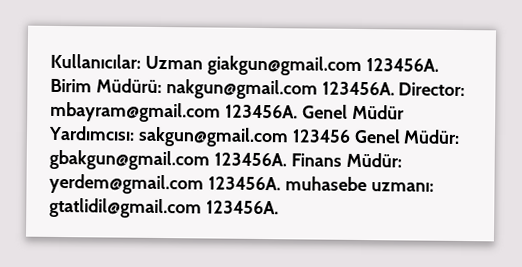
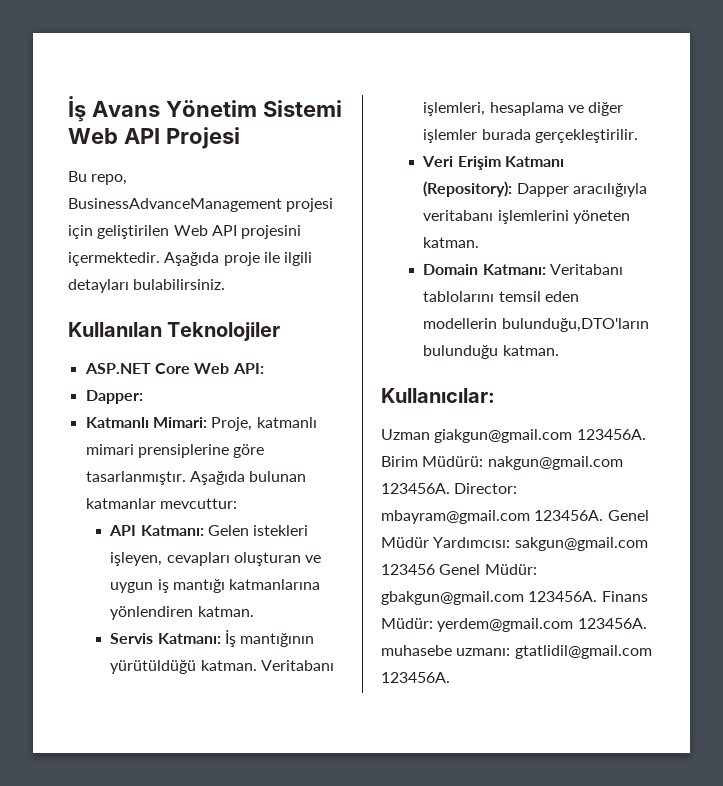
(50, 61) none -> [68,96,342,122] [68,127,240,149] [68,171,128,185] [68,198,334,212] [68,225,302,239] [68,252,313,266] [68,279,226,293] [68,322,281,341] [84,363,264,374] [85,390,143,404] [85,417,317,431] [85,444,265,458] [85,471,307,485] [85,498,237,509] [109,525,309,536] [110,552,322,566] [110,579,321,593] [110,606,254,620] [110,630,315,647] [110,660,335,674] [423,102,624,116] [423,129,639,143] [422,156,565,170] [423,181,648,197] [423,210,631,224] [423,237,480,248] [423,264,624,275] [423,291,580,302] [423,318,649,332] [423,345,559,359] İş Avans Yönetim Sistemi Web API Projesi // Bu repo, BusinessAdvanceManagement projesi için geliştirilen Web API projesini içermektedir. Aşağıda proje ile ilgili detayları bulabilirsiniz. // Kullanılan Teknolojiler // ASP.NET Core Web API: // Dapper: // Katmanlı Mimari: Proje, katmanlı mimari prensiplerine göre tasarlanmıştır. Aşağıda bulunan katmanlar mevcuttur: // API Katmanı: Gelen istekleri işleyen, cevapları oluşturan ve uygun iş mantığı katmanlarına yönlendiren katman. // Servis Katmanı: İş mantığının yürütüldüğü katman. Veritabanı işlemleri, hesaplama ve diğer işlemler burada gerçekleştirilir. // Veri Erişim Katmanı (Repository): Dapper aracılığıyla veritabanı işlemlerini yöneten katman. // Domain Katmanı: Veritabanı tablolarını temsil eden modellerin bulunduğu,DTO'ların bulunduğu katman. //
(141, 61) none -> (495, 395) //

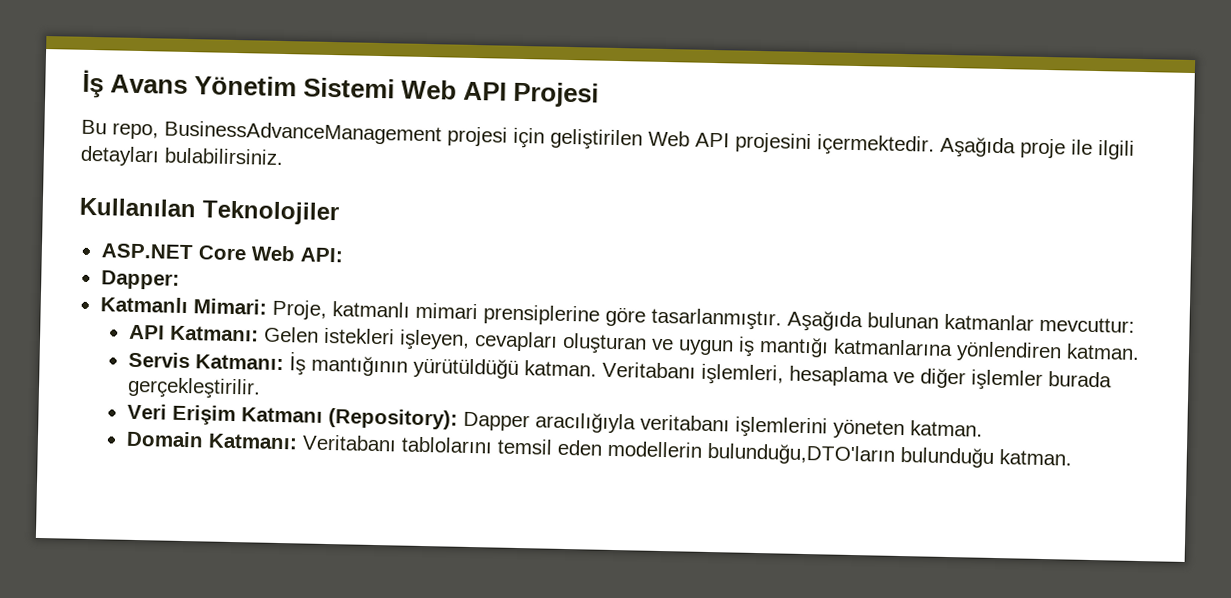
[381,388,495,403] [381,429,646,443] [381,456,623,470] [381,483,518,494] [381,510,649,524] [381,537,648,551] [381,564,537,575] [381,591,648,605] [381,618,647,632] [381,645,652,659] [381,672,450,683] // Kullanıcılar: // Uzman giakgun@gmail.com 123456A. Birim Müdürü: nakgun@gmail.com 123456A. Director: mbayram@gmail.com 123456A. Genel Müdür Yardımcısı: sakgun@gmail.com 123456 Genel Müdür: gbakgun@gmail.com 123456A. Finans Müdür: yerdem@gmail.com 123456A. muhasebe uzmanı: gtatlidil@gmail.com 123456A. -> (1072, 457) none

